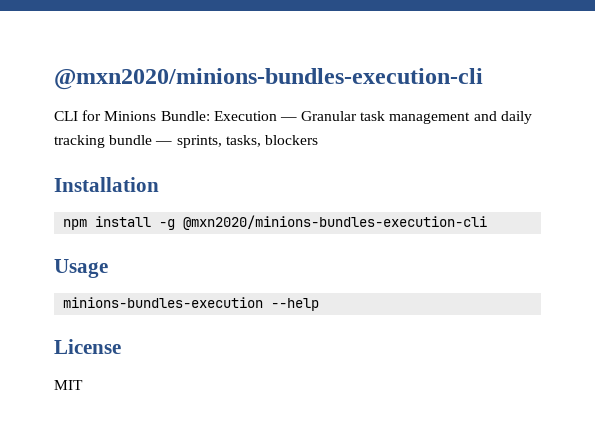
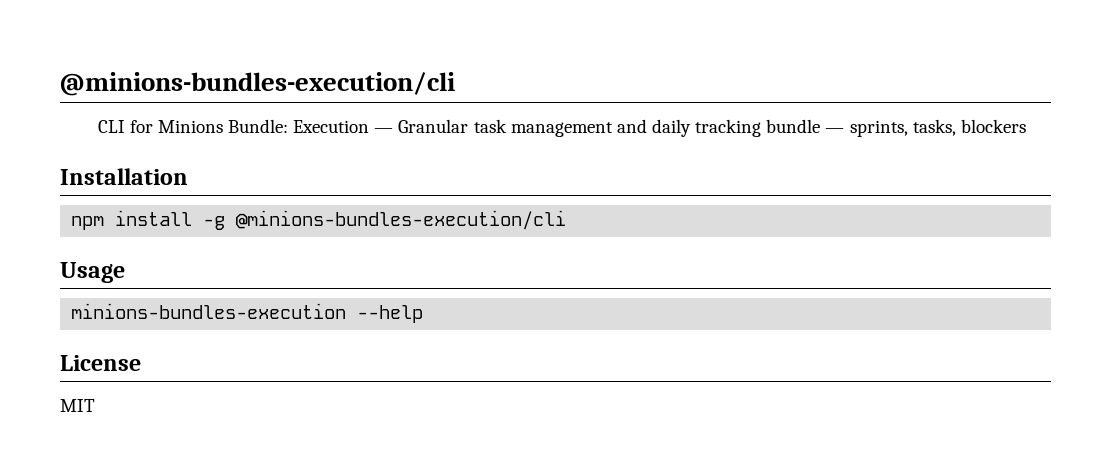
[54,68,483,90] @mxn2020/minions-bundles-execution-cli -> [60,72,455,96] @minions-bundles-execution/cli
[183,215,488,230] @mxn2020/minions-bundles-execution-cli -> [236,210,567,230] @minions-bundles-execution/cli

